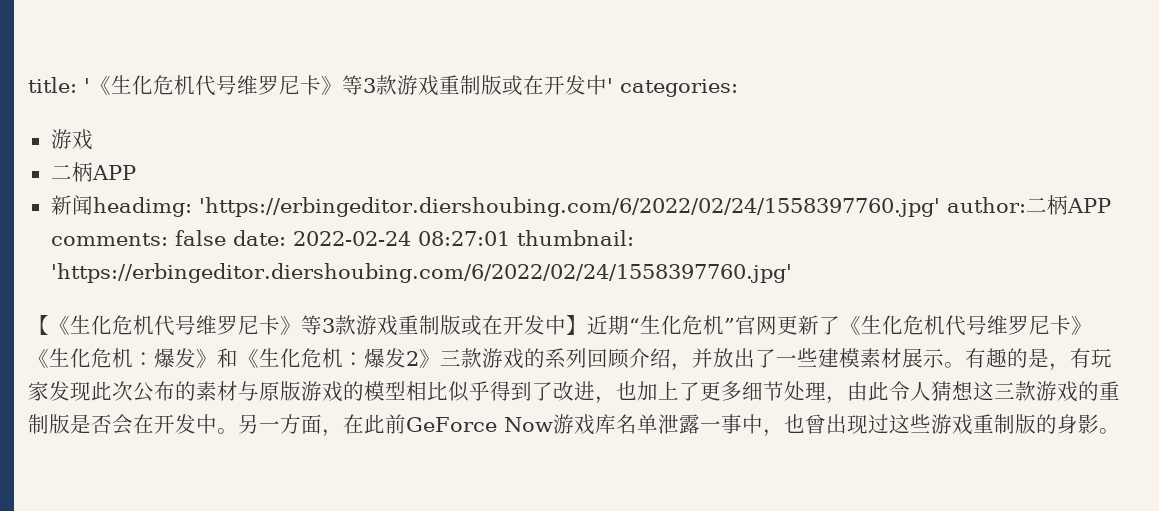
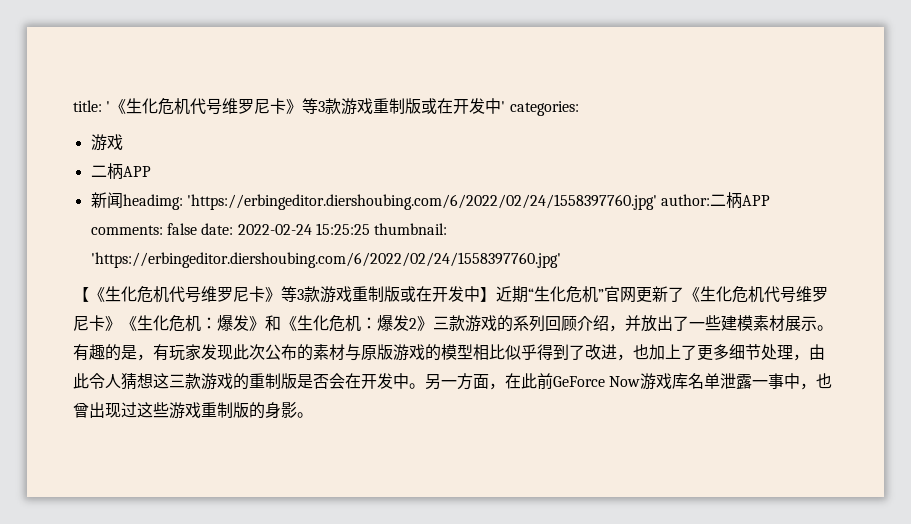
[417,231,510,246] 08:27:01 -> [315,223,370,235] 15:25:25

